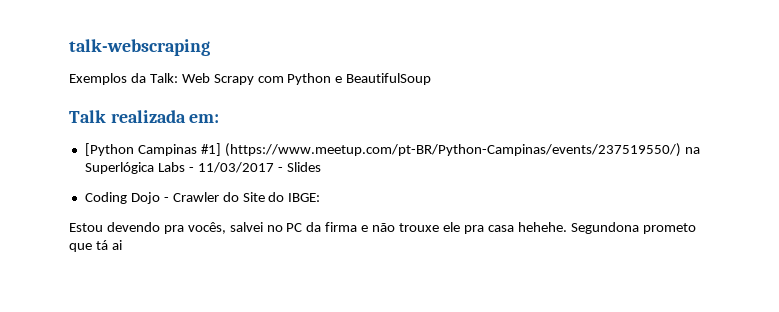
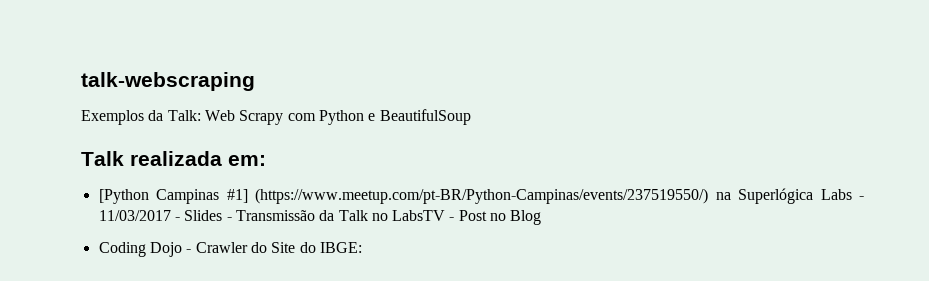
(321, 167) none -> [226,210,542,225] - Transmissão da Talk no LabsTV - Post no Blog
[69,222,696,234] [69,240,122,252] // Estou devendo pra vocês, salvei no PC da firma e não trouxe ele pra casa hehehe. Segundona prometo que tá ai -> (362, 247) none

